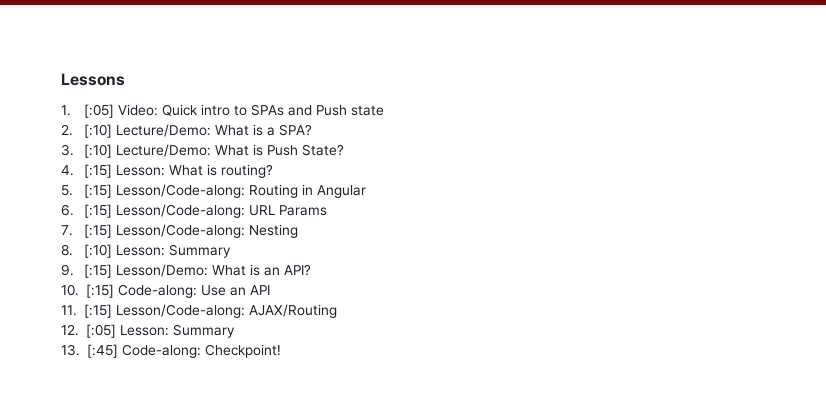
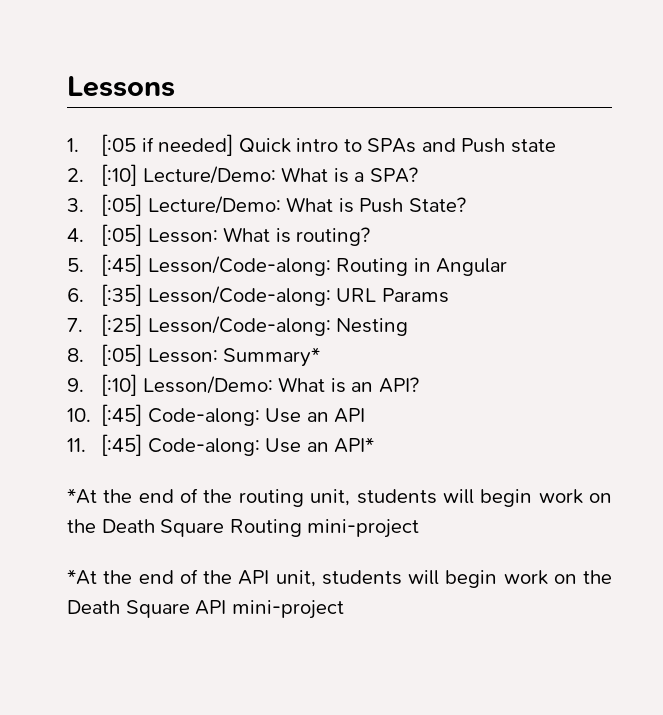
[84,104,159,118] [:05] Video: -> [101,134,234,156] [:05 if needed]
[84,144,113,158] [:10] -> [101,194,143,216] [:05]
[84,164,113,178] [:15] -> [101,224,143,246] [:05]
[84,184,113,198] [:15] -> [101,254,143,276] [:45]
[84,204,113,218] [:15] -> [101,284,143,306] [:35]
[84,224,113,238] [:15] -> [101,314,143,336] [:25]
[84,244,232,258] [:10] Lesson: Summary -> [101,344,321,367] [:05] Lesson: Summary*
[84,264,113,278] [:15] -> [101,374,138,396] [:10]
[86,284,114,298] [:15] -> [101,404,143,426] [:45]
[84,304,338,318] [61,324,235,338] [61,344,281,358] [:15] Lesson/Code-along: AJAX/Routing // 12. [:05] Lesson: Summary // 13. [:45] Code-along: Checkpoint! -> [101,434,375,456] [67,488,613,507] [67,519,420,538] [67,569,612,588] [67,600,344,619] [:45] Code-along: Use an API* // *At the end of the routing unit, students will begin work on the Death Square Routing mini-project // *At the end of the API unit, students will begin work on the Death Square API mini-project

